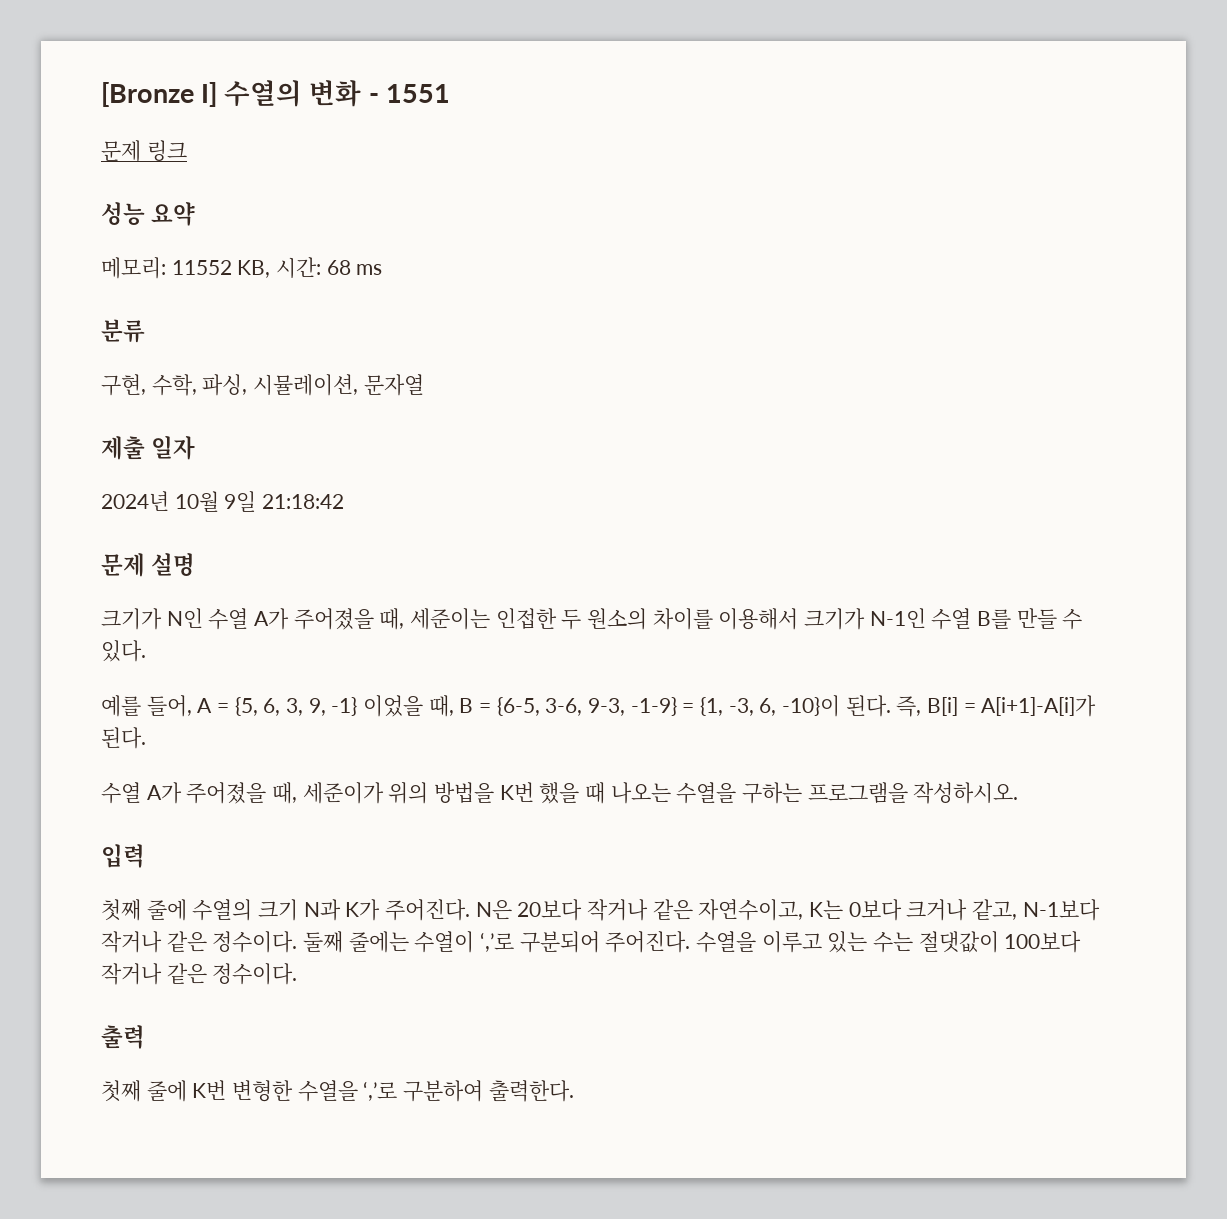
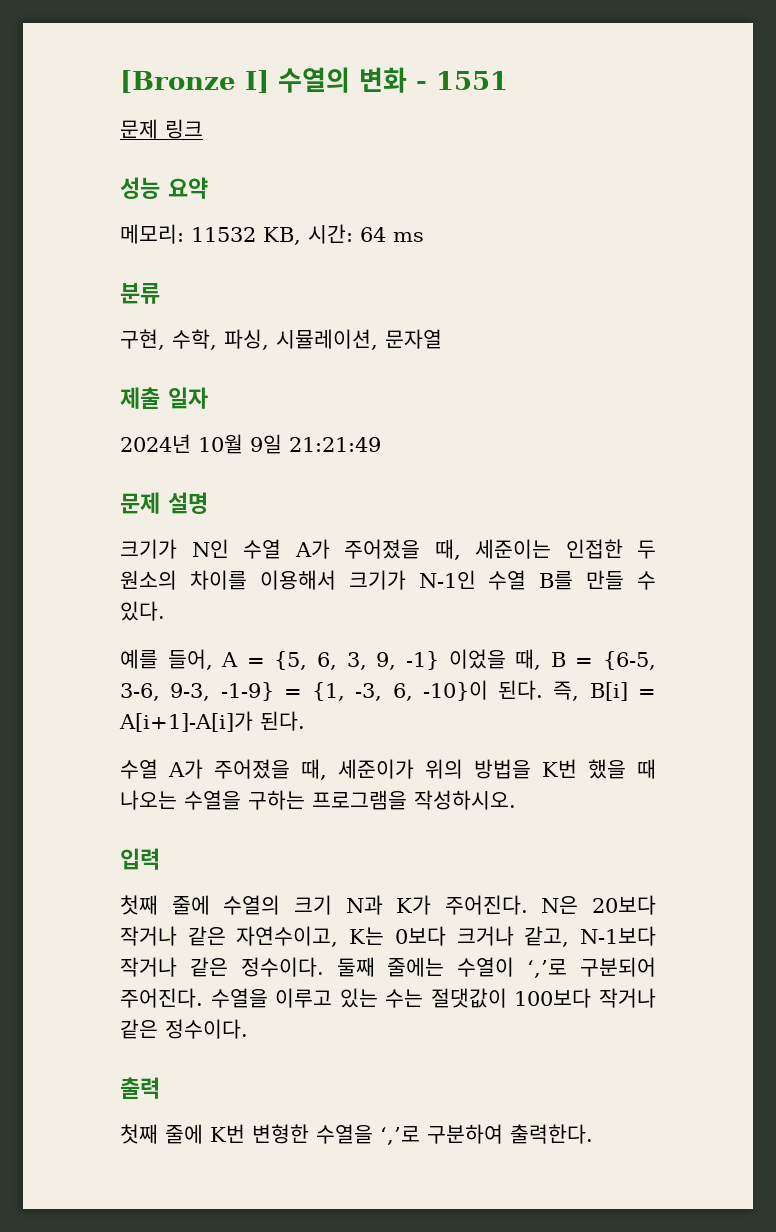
[171,260,232,275] 11552 -> [191,227,256,242] 11532
[326,260,351,275] 68 -> [360,227,386,242] 64
[262,494,345,509] 21:18:42 -> [289,437,381,452] 21:21:49

